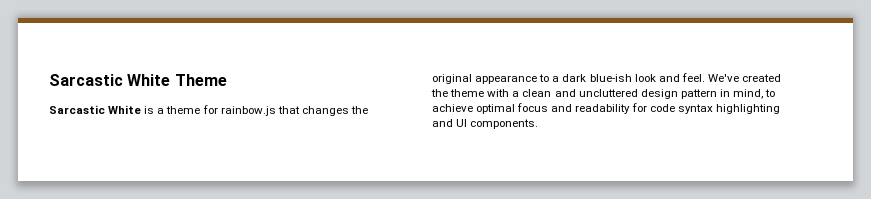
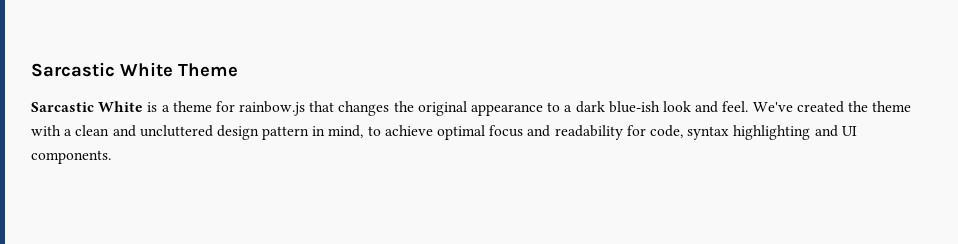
[649,104,675,112] code -> [649,125,683,138] code,

